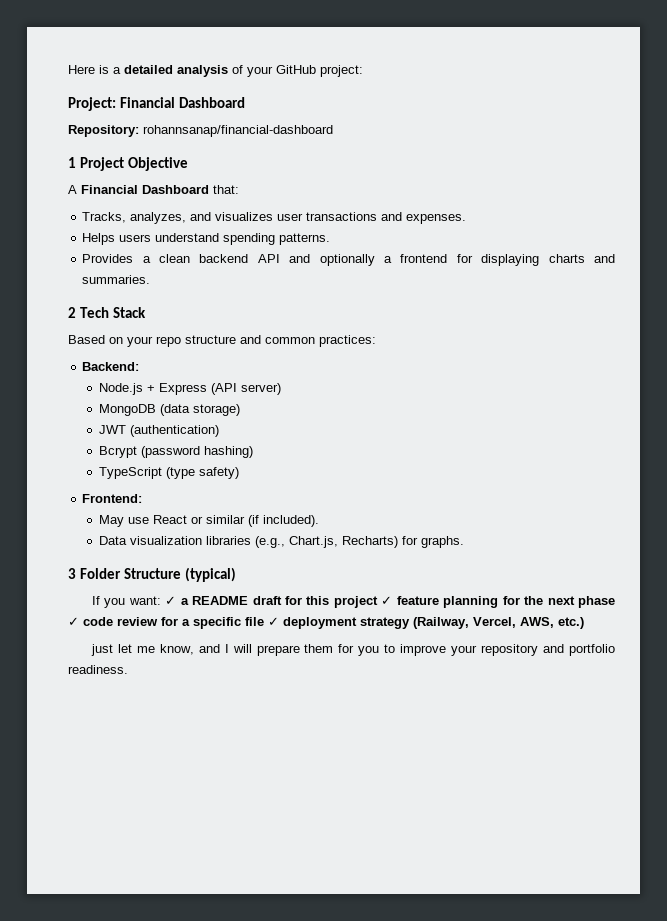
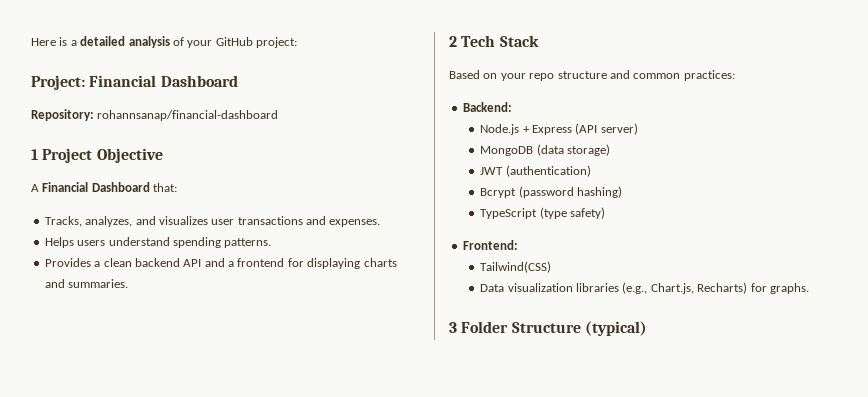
[319,254,375,266] optionally -> (225, 262) none
[98,515,319,527] May use React or similar (if included). -> [480,261,552,273] Tailwind(CSS)
[91,596,616,608] [68,617,584,629] [90,644,616,656] [68,665,128,674] // If you want: ✓ a README draft for this project ✓ feature planning for the next phase ✓ code review for a specific file ✓ deployment strategy (Railway, Vercel, AWS, etc.) // just let me know, and I will prepare them for you to improve your repository and portfolio readiness. -> (647, 328) none

